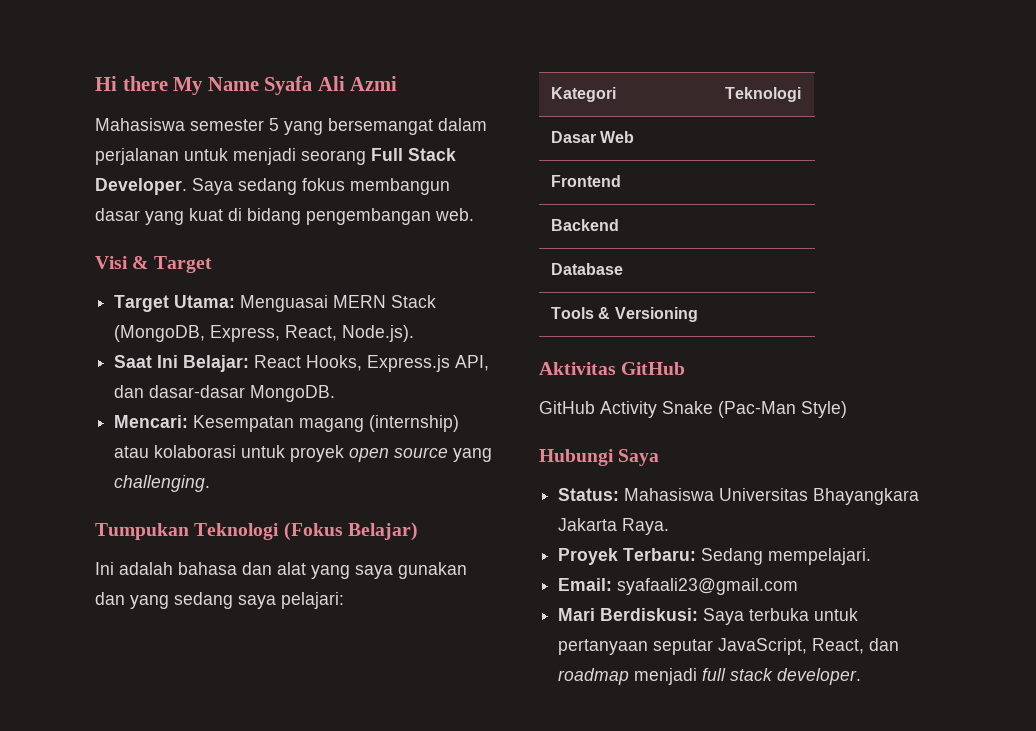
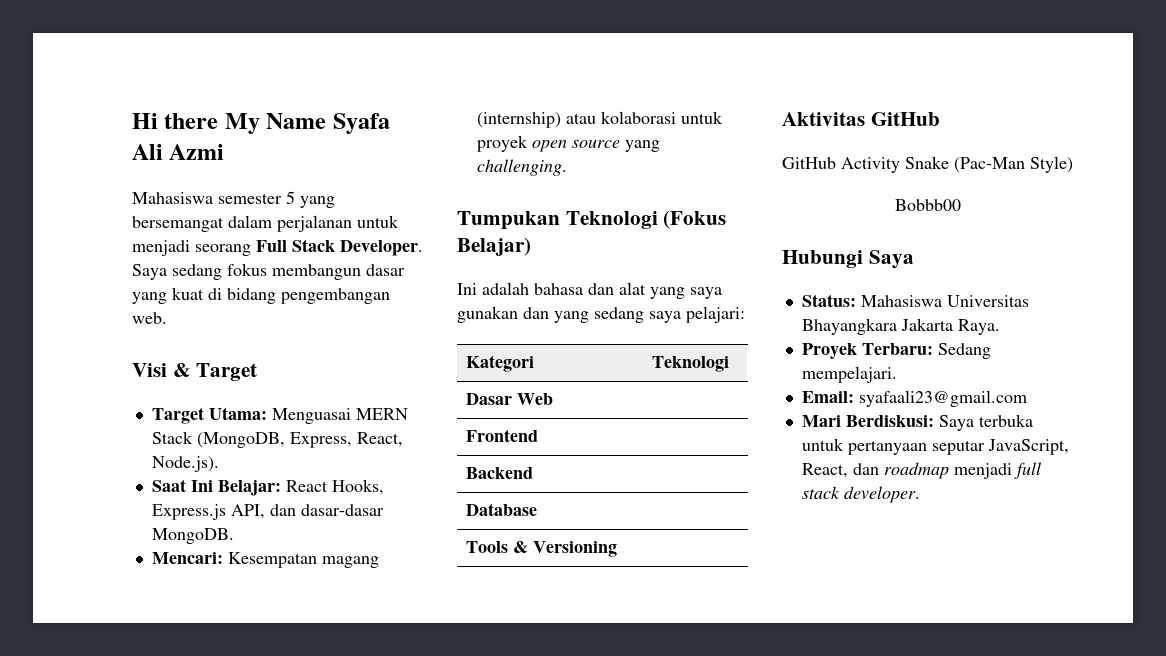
(847, 409) none -> [894,199,961,211] // Bobbb00

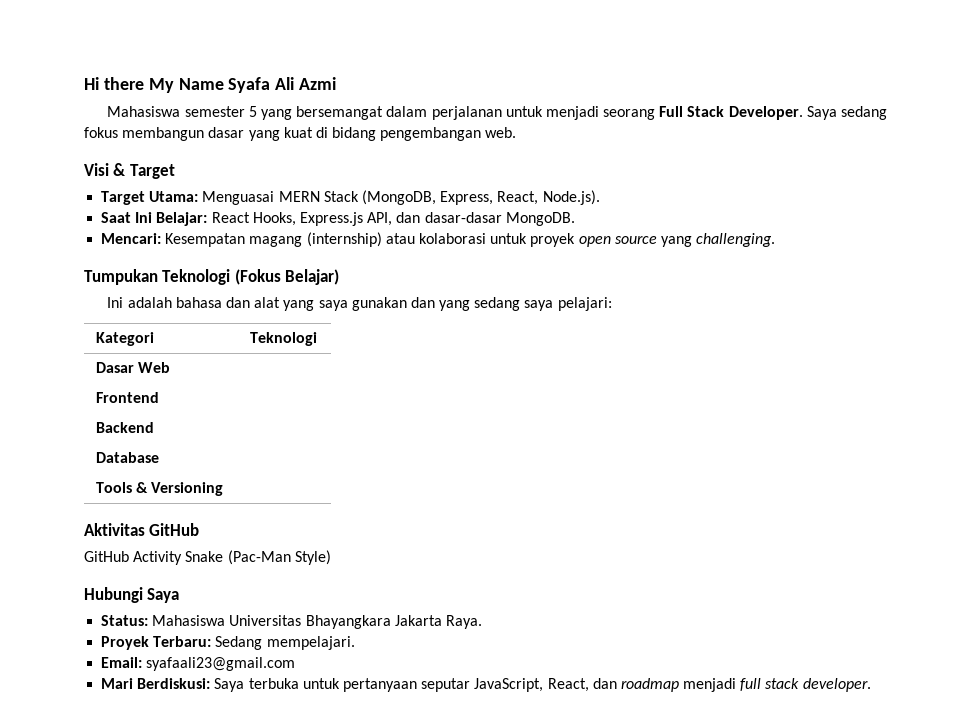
[894,199,961,211] // Bobbb00 -> (331, 557) none

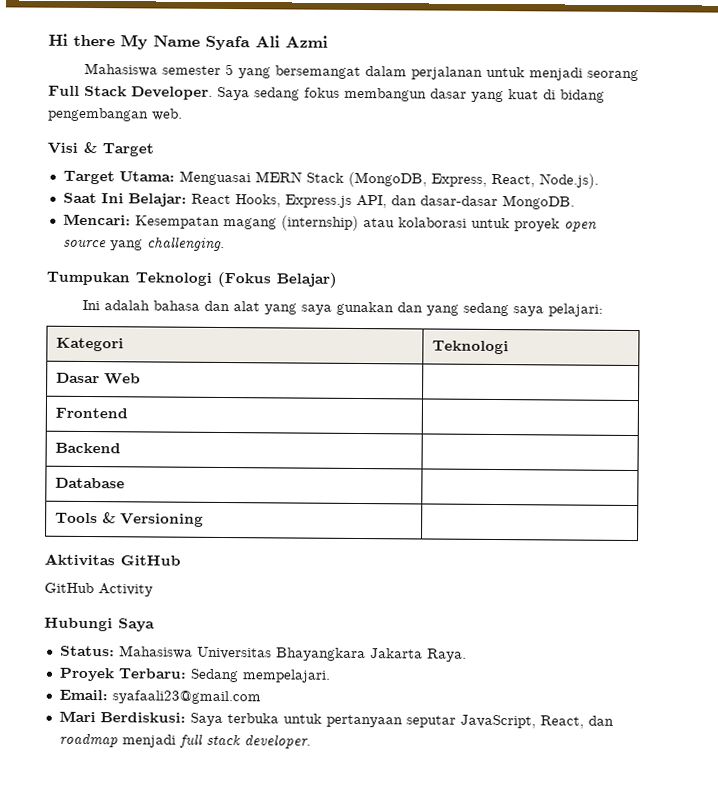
[185,550,331,565] Snake (Pac-Man Style) -> (153, 590) none

